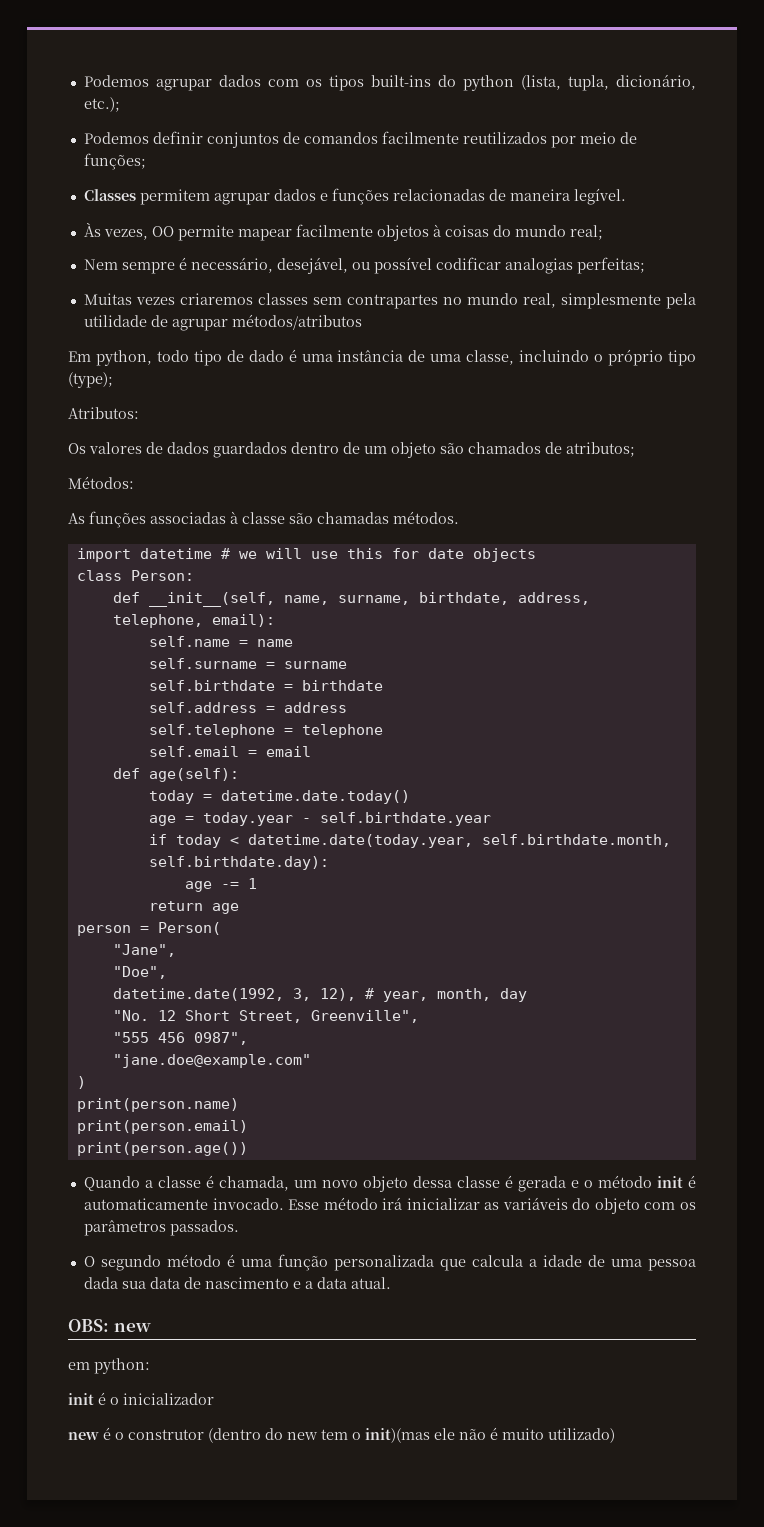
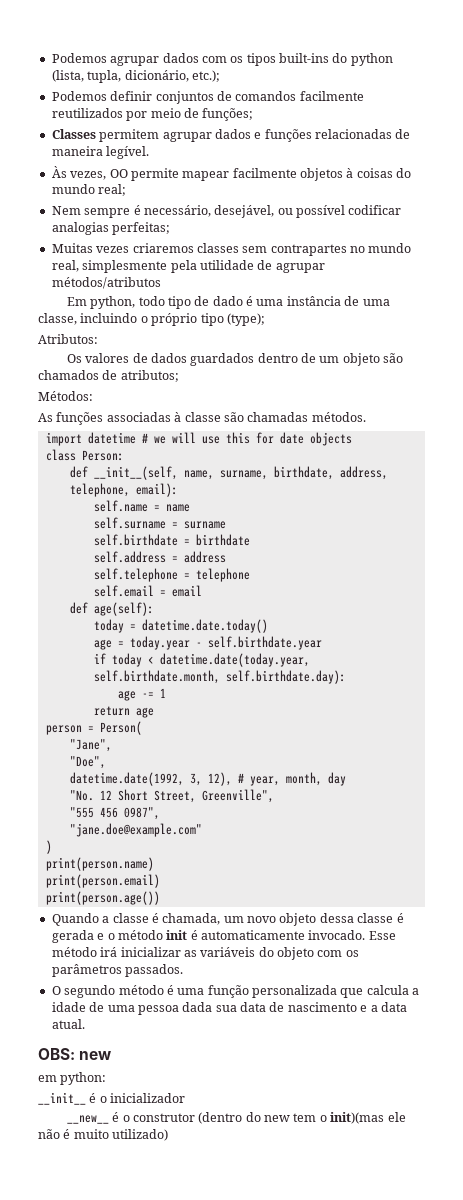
[68,1393,94,1405] init -> [38,1092,86,1105] __init__
[68,1432,99,1440] new -> [66,1115,109,1124] __new__

